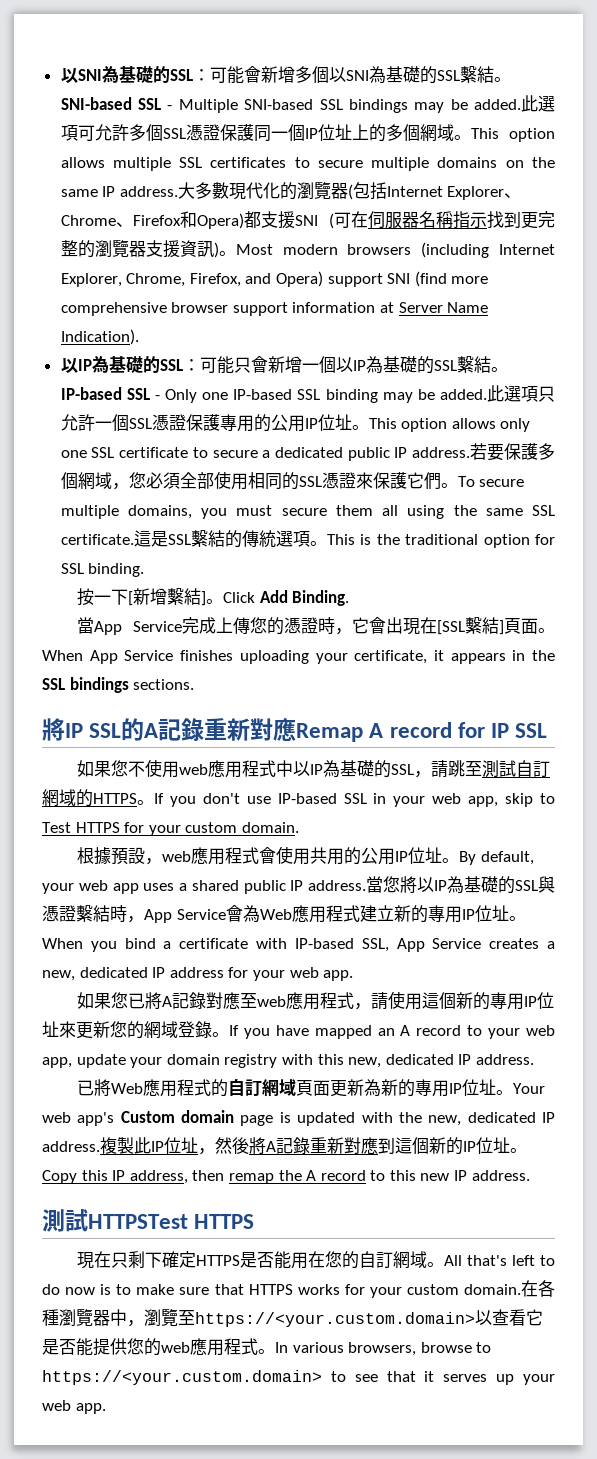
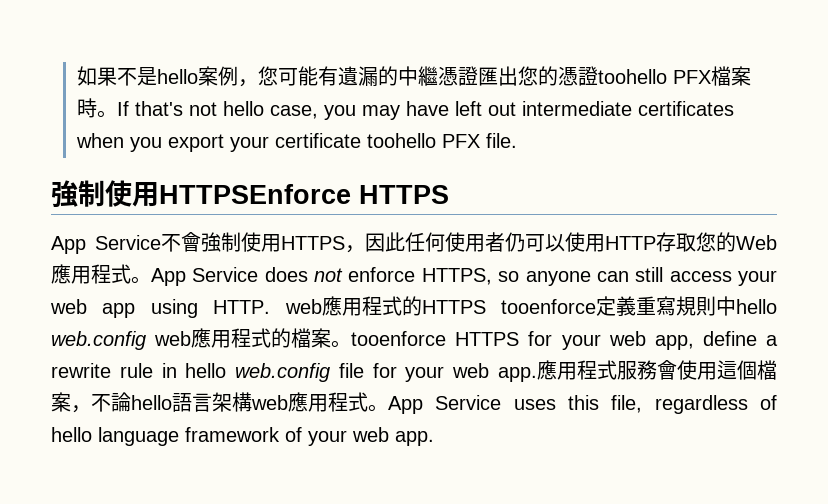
[60,66,511,84] [60,95,555,113] [60,124,555,142] [60,157,555,171] [60,182,522,200] [60,211,555,229] [60,240,555,258] [60,271,489,287] [60,302,489,316] [60,329,139,345] [60,356,508,374] [60,385,555,403] [60,414,531,432] [60,443,555,461] [60,471,525,490] [60,505,556,519] [60,530,555,548] [60,563,145,577] [77,588,350,606] [77,617,555,635] [42,650,555,664] [42,677,195,693] [42,718,548,742] [77,759,551,778] [42,789,556,807] [42,822,299,836] [77,846,534,865] [42,876,555,894] [42,905,526,923] [42,938,555,952] [42,967,354,981] [77,991,555,1010] [42,1021,556,1039] [42,1054,534,1068] [77,1078,546,1097] [42,1110,556,1126] [42,1137,527,1155] [42,1170,530,1184] [42,1209,255,1232] [77,1251,555,1269] [42,1280,555,1298] [42,1309,543,1327] [42,1338,492,1356] [42,1370,515,1385] 以SNI為基礎的SSL：可能會新增多個以SNI為基礎的SSL繫結。SNI-based SSL - Multiple SNI-based SSL bindings may be added.此選項可允許多個SSL憑證保護同一個IP位址上的多個網域。This option allows multiple SSL certificates to secure multiple domains on the same IP address.大多數現代化的瀏覽器(包括Internet Explorer、Chrome、Firefox和Opera)都支援SNI (可在伺服器名稱指示找到更完整的瀏覽器支援資訊)。Most modern browsers (including Internet Explorer, Chrome, Firefox, and Opera) support SNI (find more comprehensive browser support information at Server Name Indication). // 以IP為基礎的SSL：可能只會新增一個以IP為基礎的SSL繫結。IP-based SSL - Only one IP-based SSL binding may be added.此選項只允許一個SSL憑證保護專用的公用IP位址。This option allows only one SSL certificate to secure a dedicated public IP address.若要保護多個網域，您必須全部使用相同的SSL憑證來保護它們。To secure multiple domains, you must secure them all using the same SSL certificate.這是SSL繫結的傳統選項。This is the traditional option for SSL binding. // 按一下[新增繫結]。Click Add Binding. // 當App Service完成上傳您的憑證時，它會出現在[SSL繫結]頁面。When App Service finishes uploading your certificate, it appears in the SSL bindings sections. // 將IP SSL的A記錄重新對應Remap A record for IP SSL // 如果您不使用web應用程式中以IP為基礎的SSL，請跳至測試自訂網域的HTTPS。If you don't use IP-based SSL in your web app, skip to Test HTTPS for your custom domain. // 根據預設，web應用程式會使用共用的公用IP位址。By default, your web app uses a shared public IP address.當您將以IP為基礎的SSL與憑證繫結時，App Service會為Web應用程式建立新的專用IP位址。When you bind a certificate with IP-based SSL, App Service creates a new, dedicated IP address for your web app. // 如果您已將A記錄對應至web應用程式，請使用這個新的專用IP位址來更新您的網域登錄。If you have mapped an A record to your web app, update your domain registry with this new, dedicated IP address. // 已將Web應用程式的自訂網域頁面更新為新的專用IP位址。Your web app's Custom domain page is updated with the new, dedicated IP address.複製此IP位址，然後將A記錄重新對應到這個新的IP位址。Copy this IP address, then remap the A record to this new IP address. // 測試HTTPSTest HTTPS // 現在只剩下確定HTTPS是否能用在您的自訂網域。All that's left to do now is to make sure that HTTPS works for your custom domain.在各種瀏覽器中，瀏覽至https://<your.custom.domain>以查看它是否能提供您的web應用程式。In various browsers, browse to https://<your.custom.domain> to see that it serves up -> [76,66,751,87] [76,98,734,120] [75,133,517,152] [51,180,449,208] [51,232,777,254] [51,264,778,286] [50,296,777,318] [51,328,778,350] [51,360,777,382] [51,392,778,414] [51,427,302,446] 如果不是hello案例，您可能有遺漏的中繼憑證匯出您的憑證toohello PFX檔案時。If that's not hello case, you may have left out intermediate certificates when you export your certificate toohello PFX file. // 強制使用HTTPSEnforce HTTPS // App Service不會強制使用HTTPS，因此任何使用者仍可以使用HTTP存取您的Web應用程式。App Service does not enforce HTTPS, so anyone can still access your web app using HTTP. web應用程式的HTTPS tooenforce定義重寫規則中hello web.config web應用程式的檔案。tooenforce HTTPS for your web app, define a rewrite rule in hello web.config file for your web app.應用程式服務會使用這個檔案，不論hello語言架構web應用程式。App Service uses this file, regardless of hello language framework of

